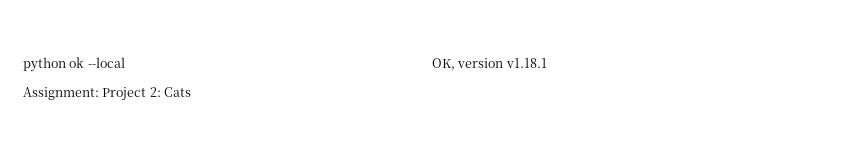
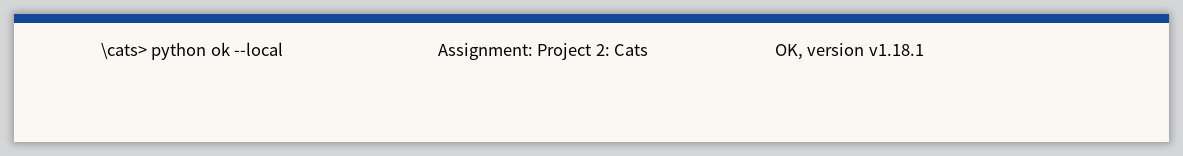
(23, 64) none -> [101,42,147,59] \cats>

